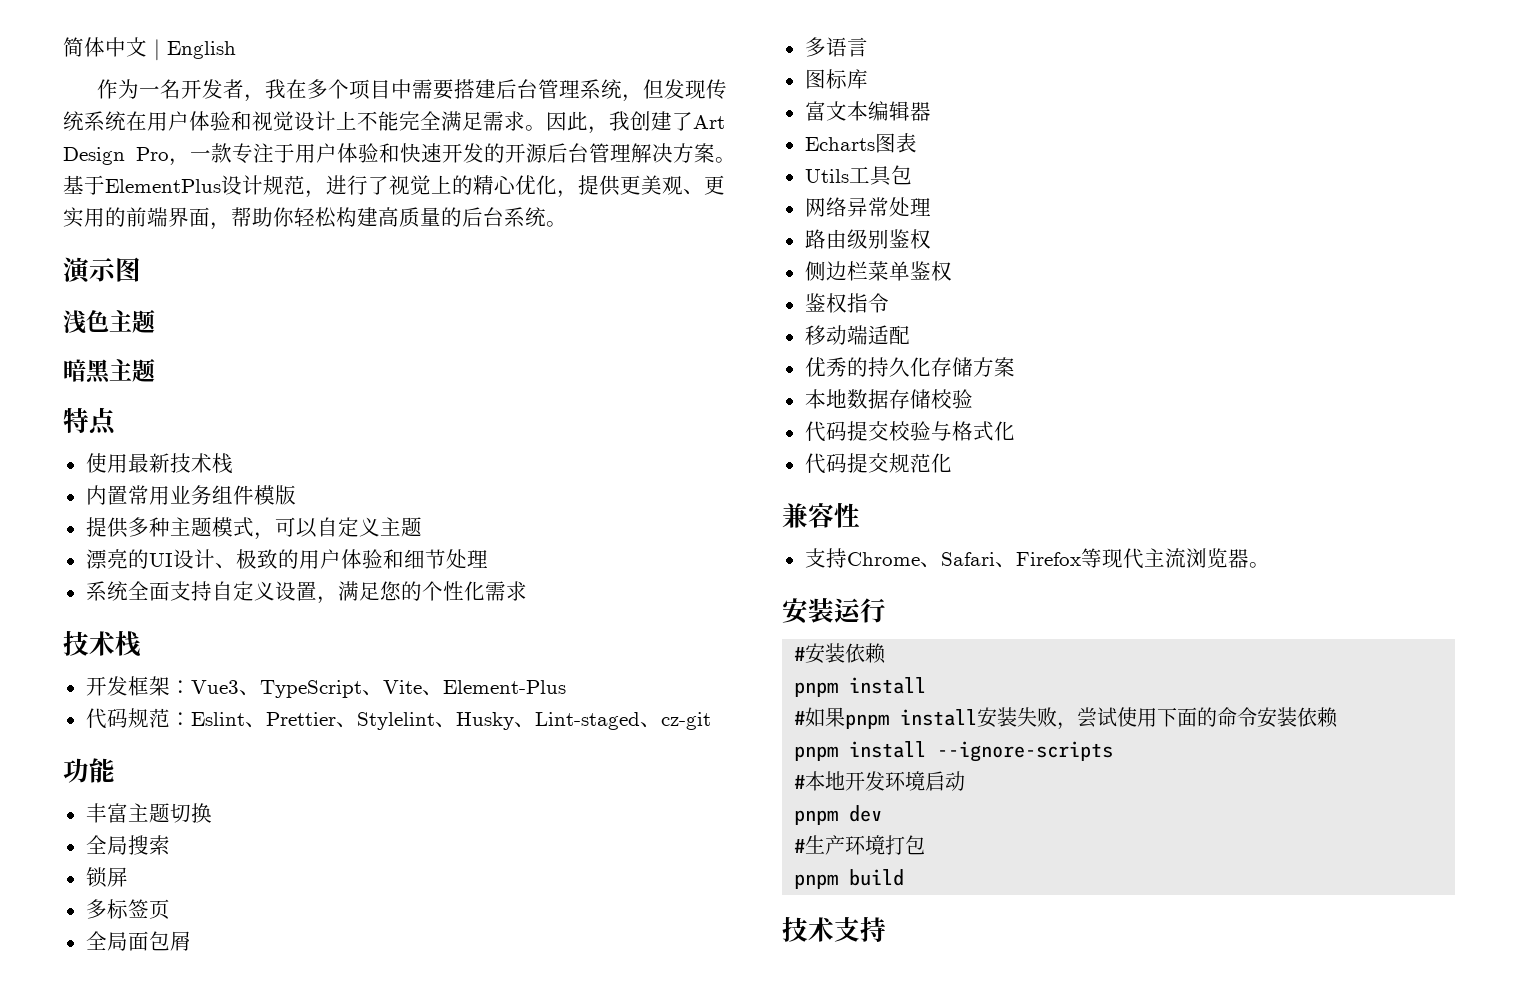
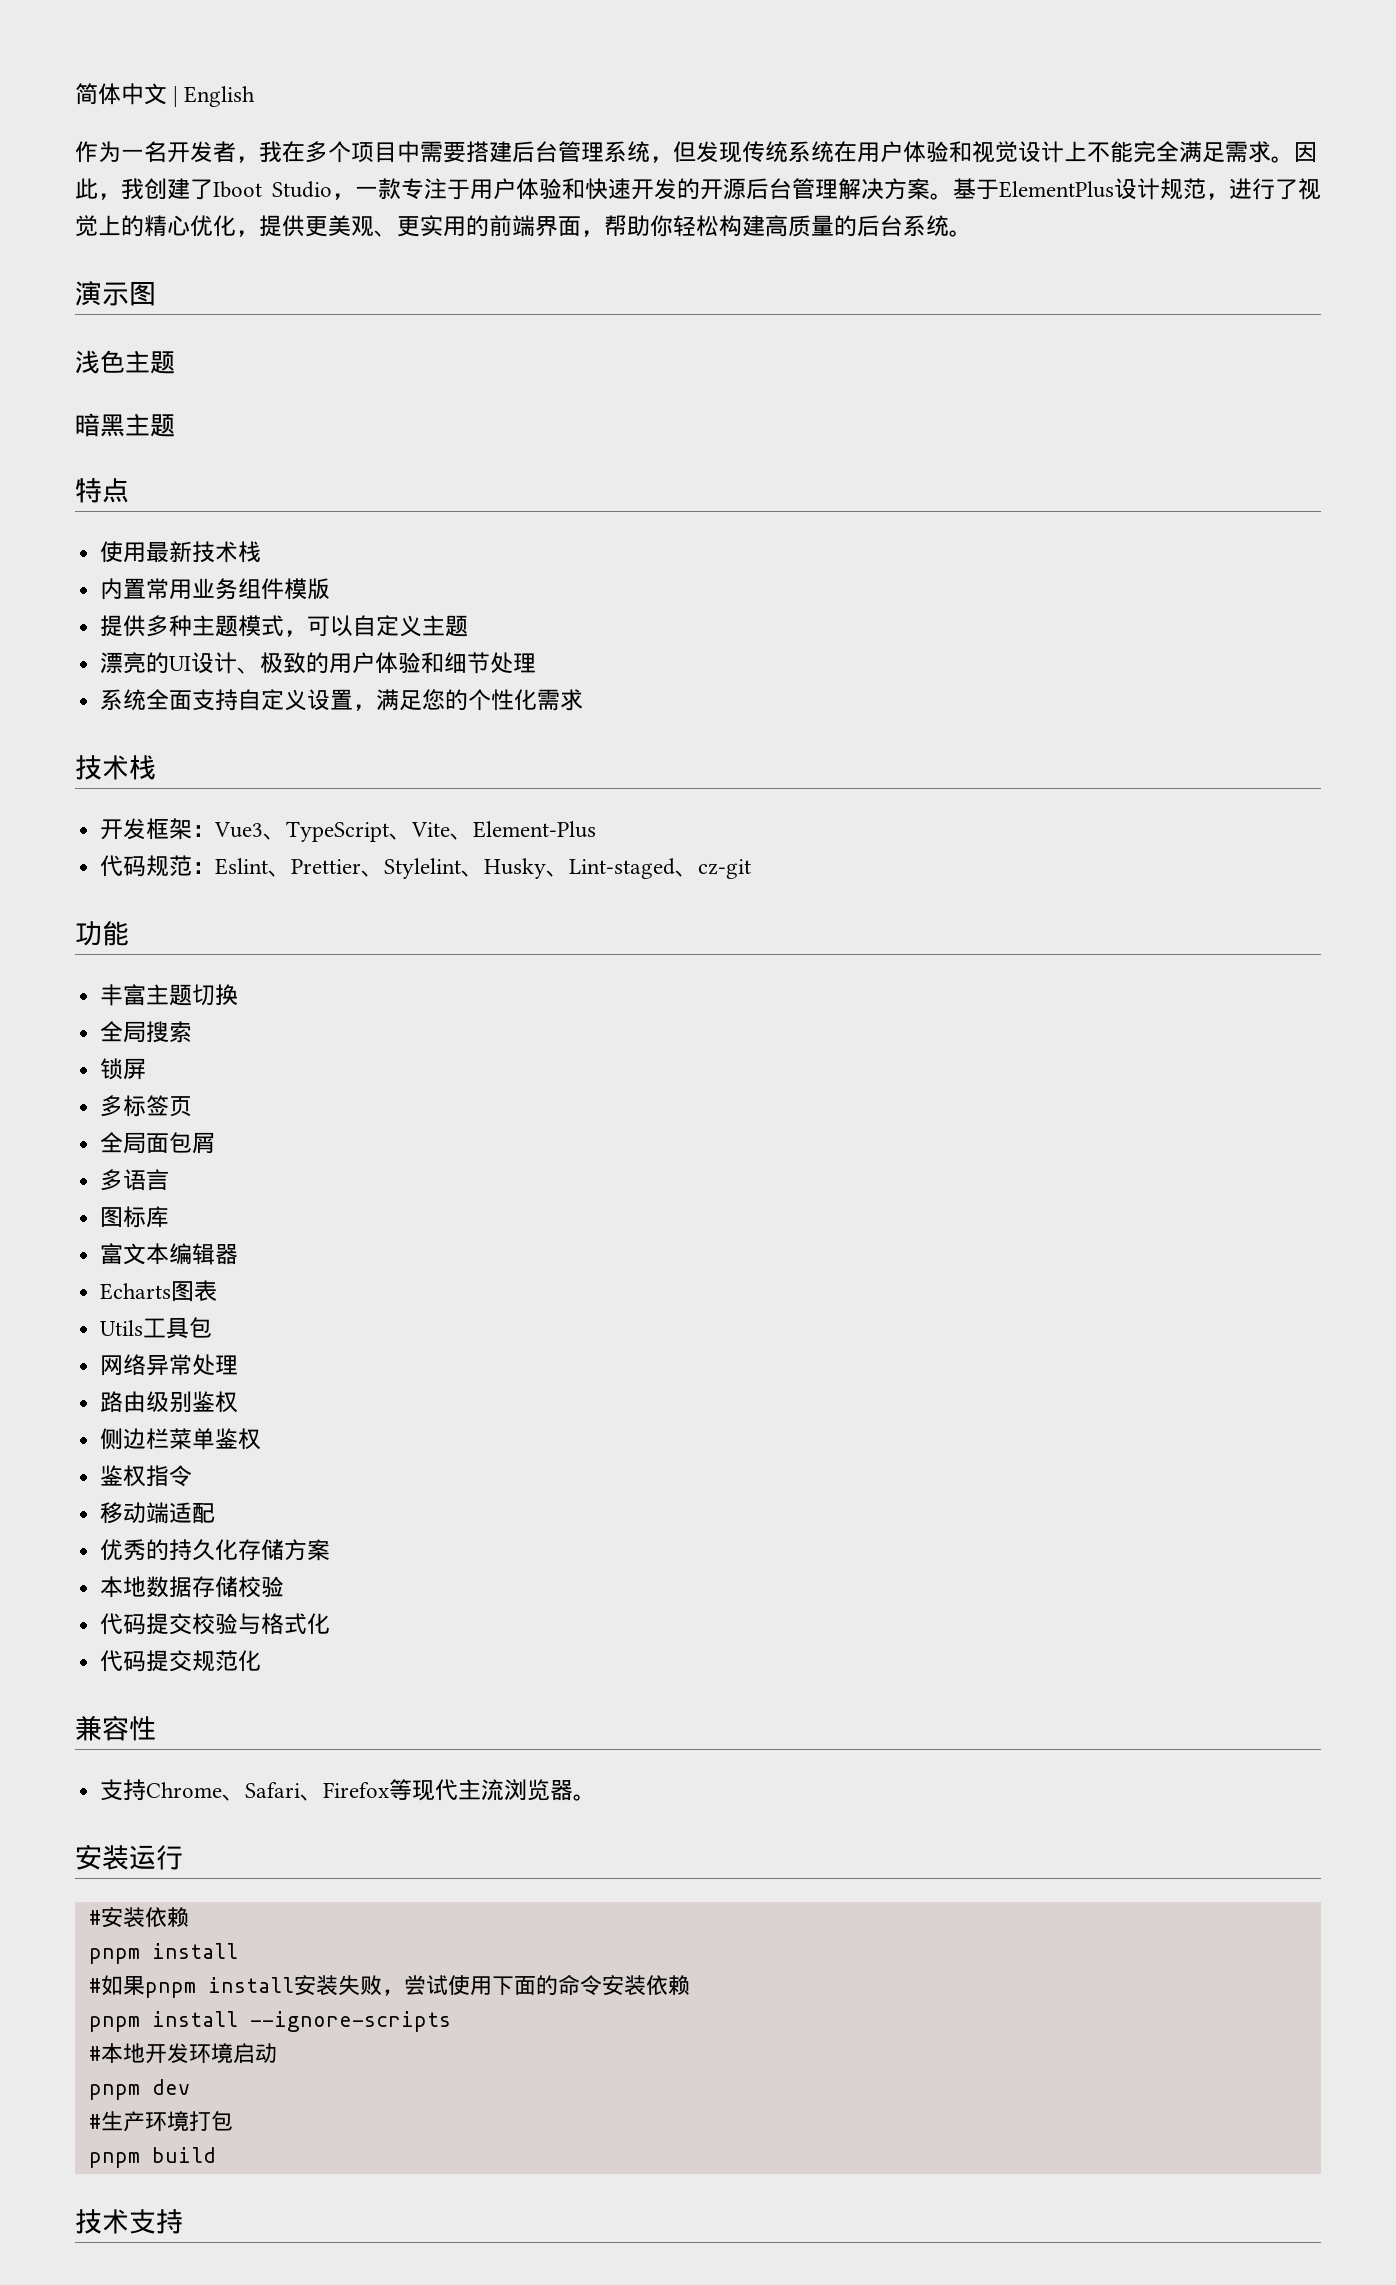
[693,115,725,129] [63,147,169,165] Art Design Pro -> [213,181,332,198] Iboot Studio

